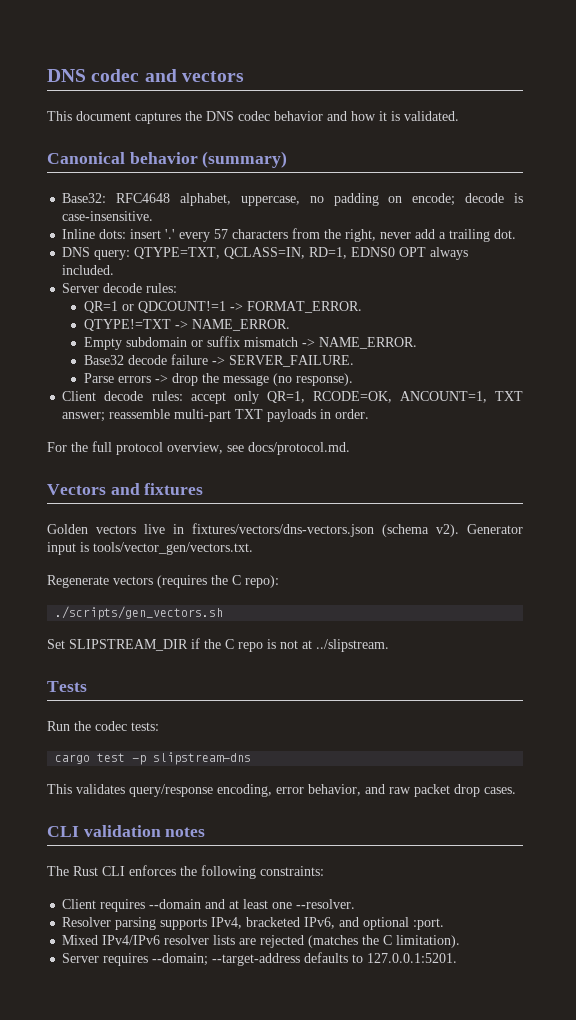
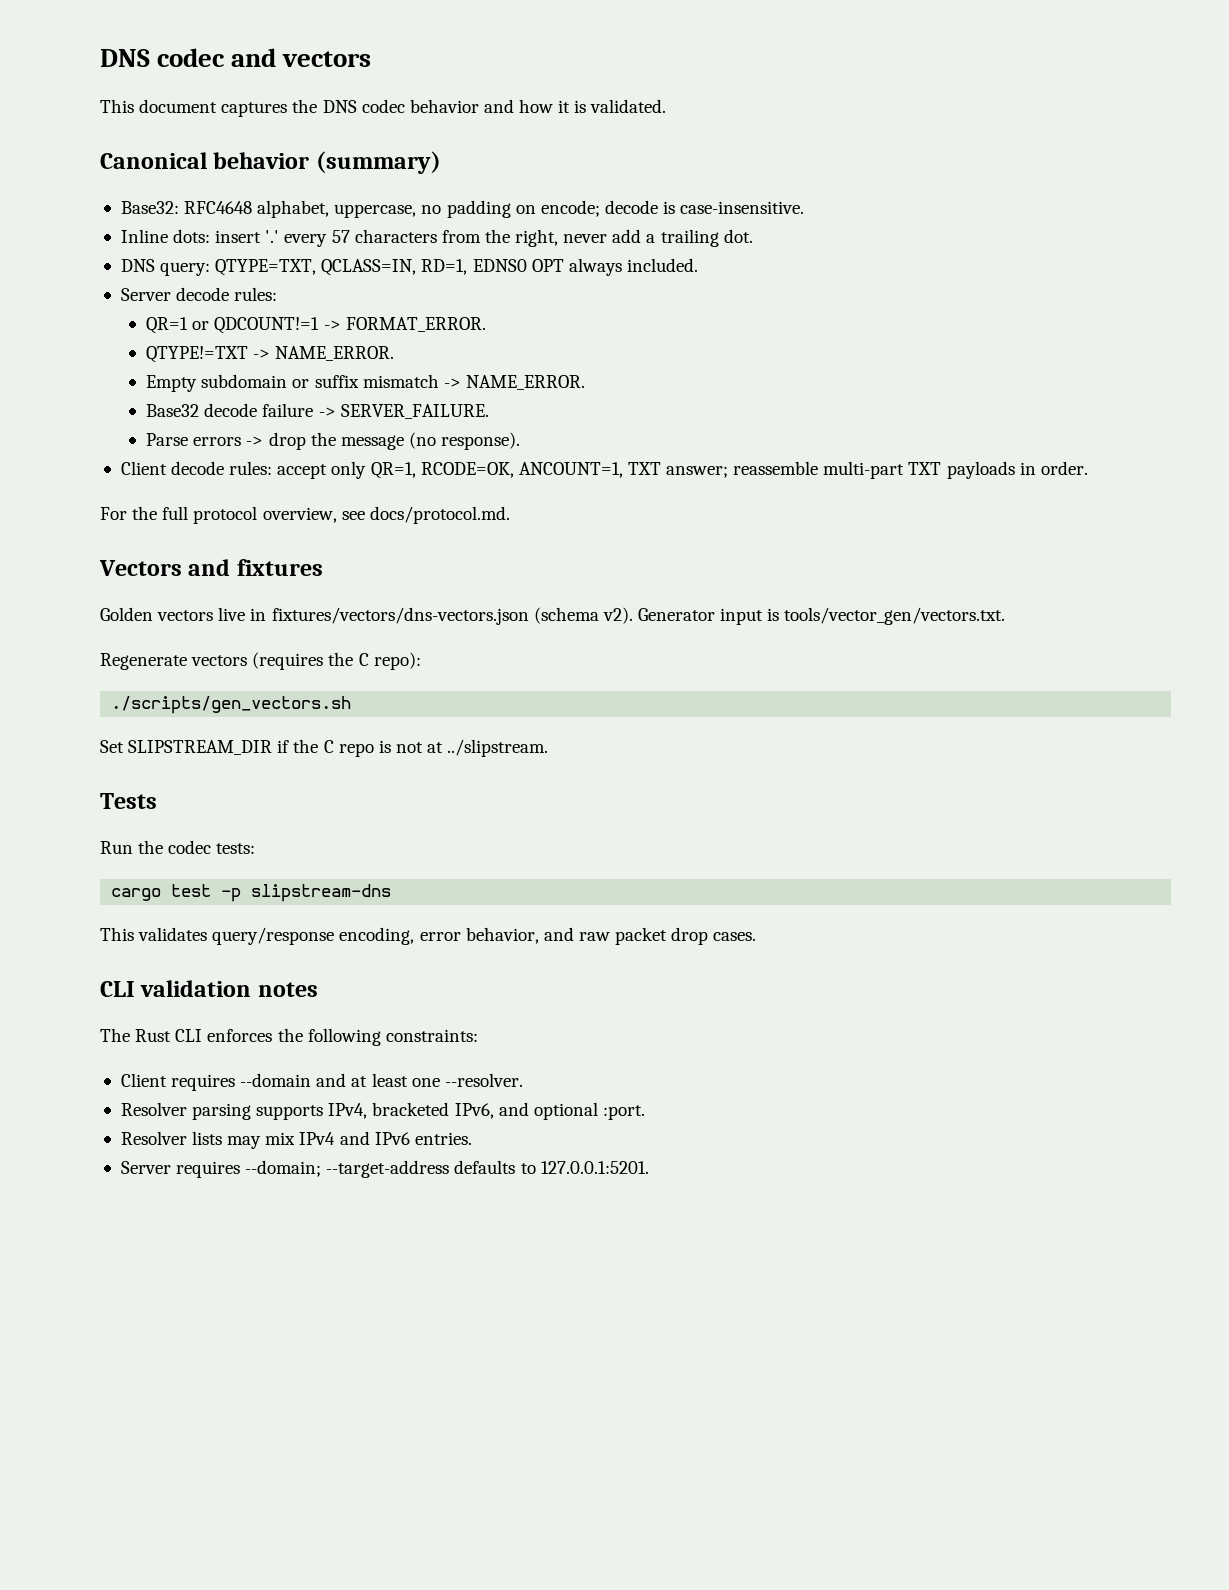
[62,935,461,948] Mixed IPv4/IPv6 resolver lists are rejected (matches the C limitation). -> [120,1131,472,1149] Resolver lists may mix IPv4 and IPv6 entries.

